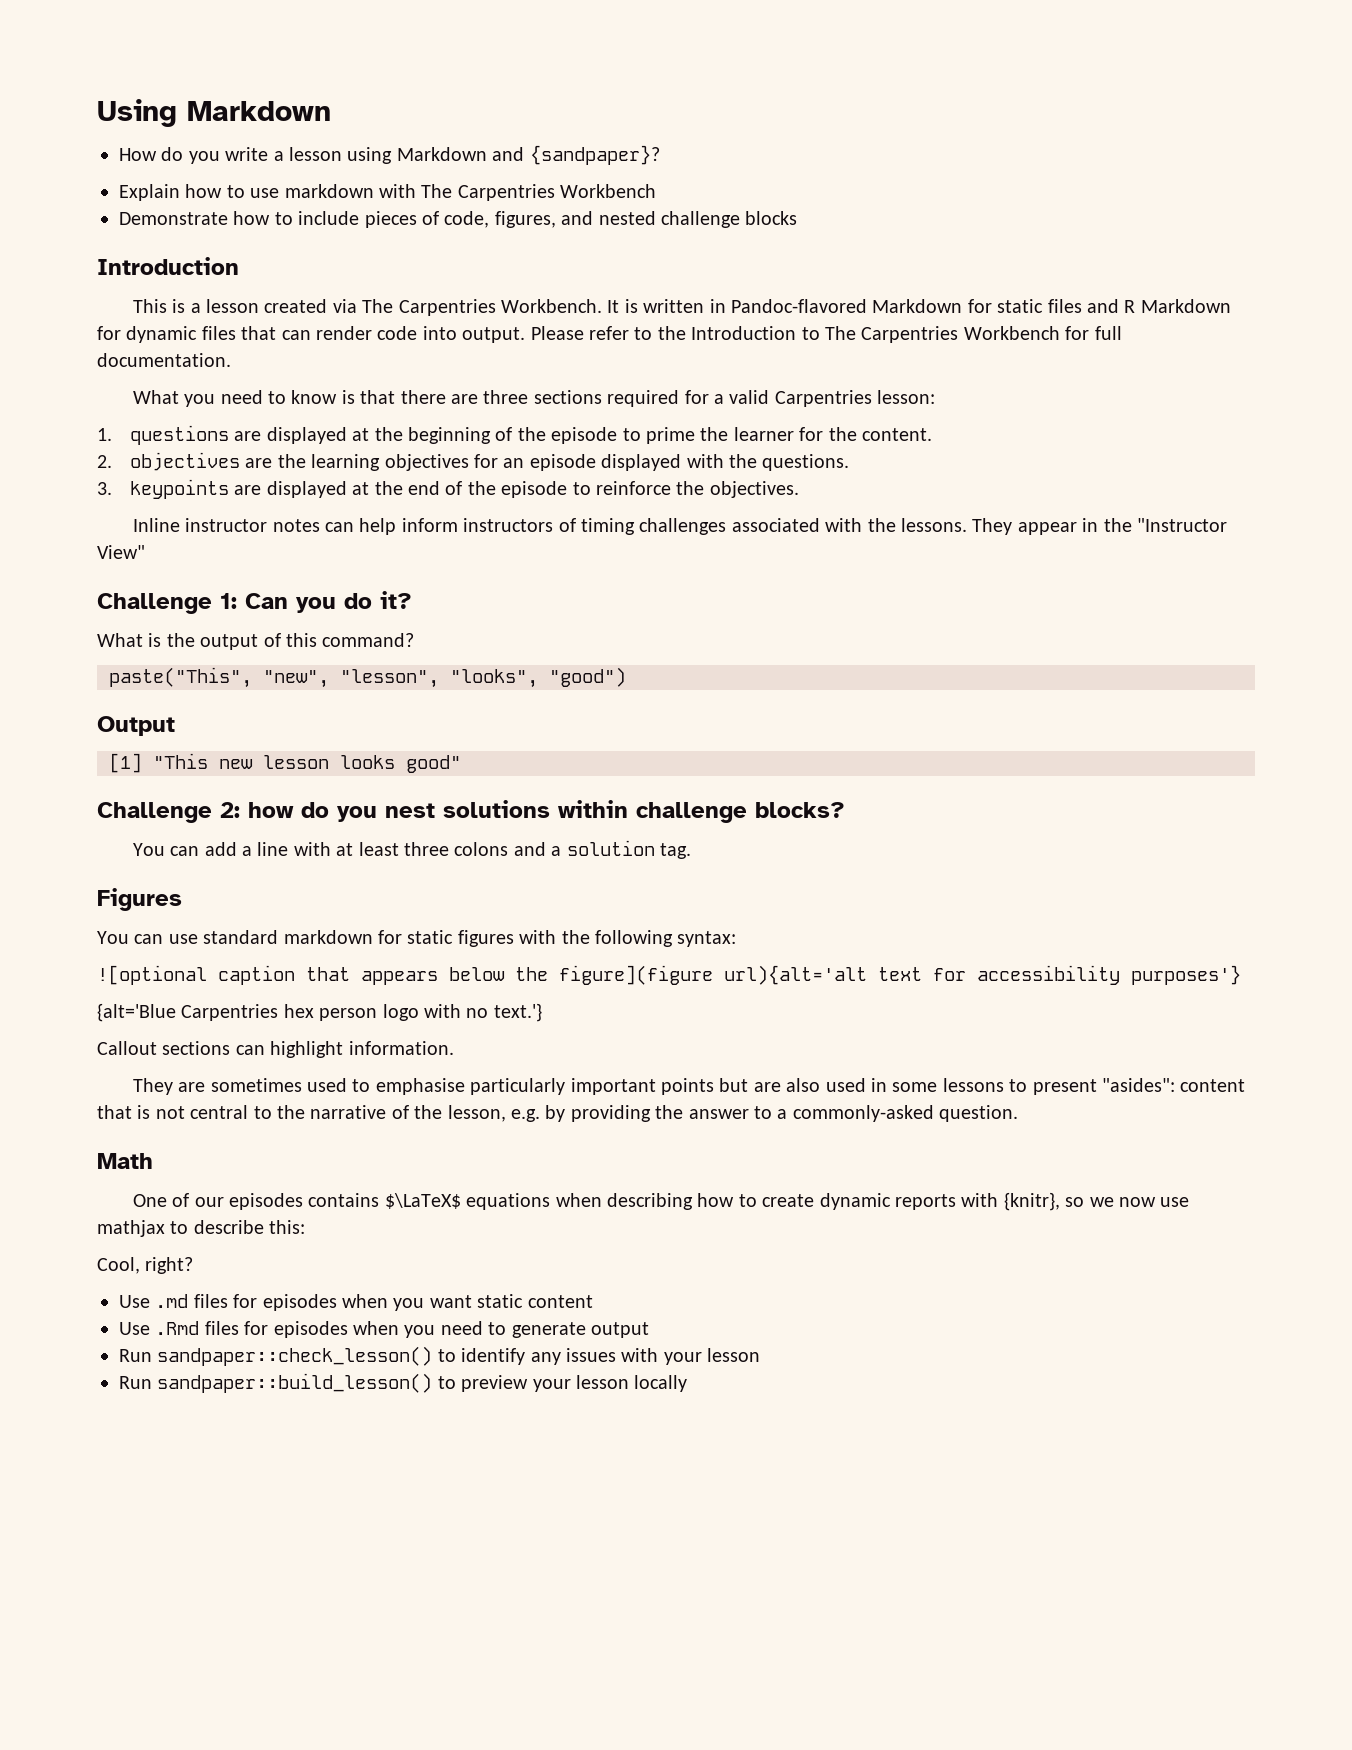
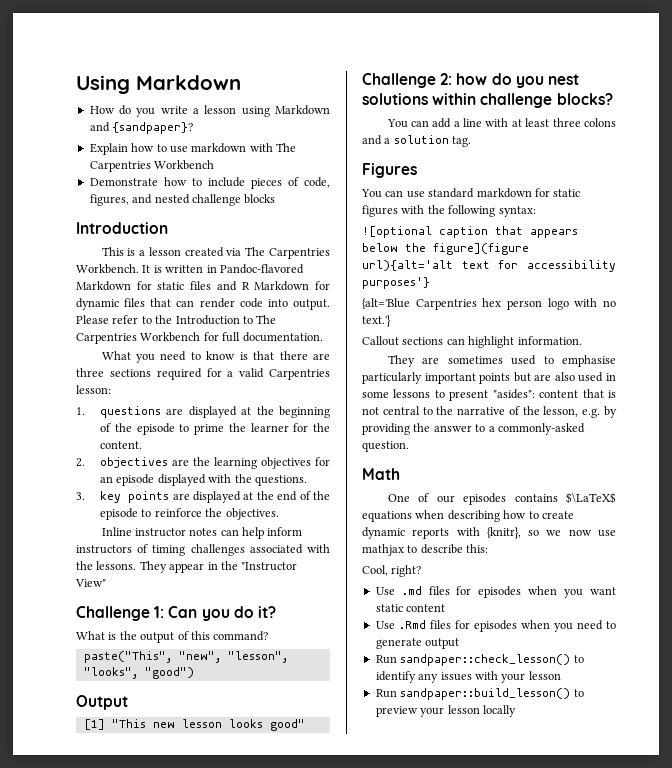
[130,479,230,499] keypoints -> [100,491,170,503] key points

